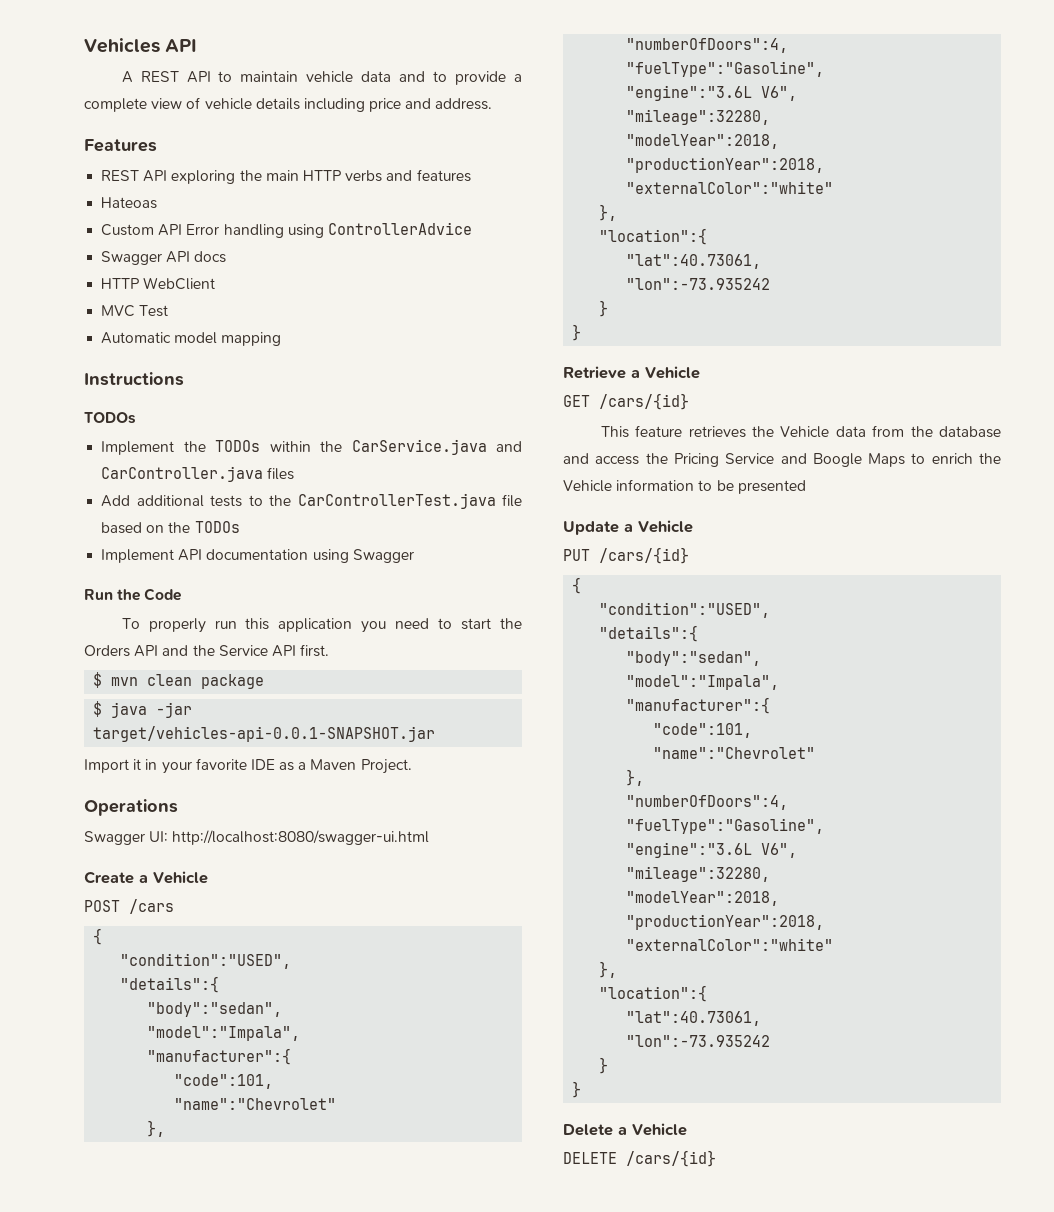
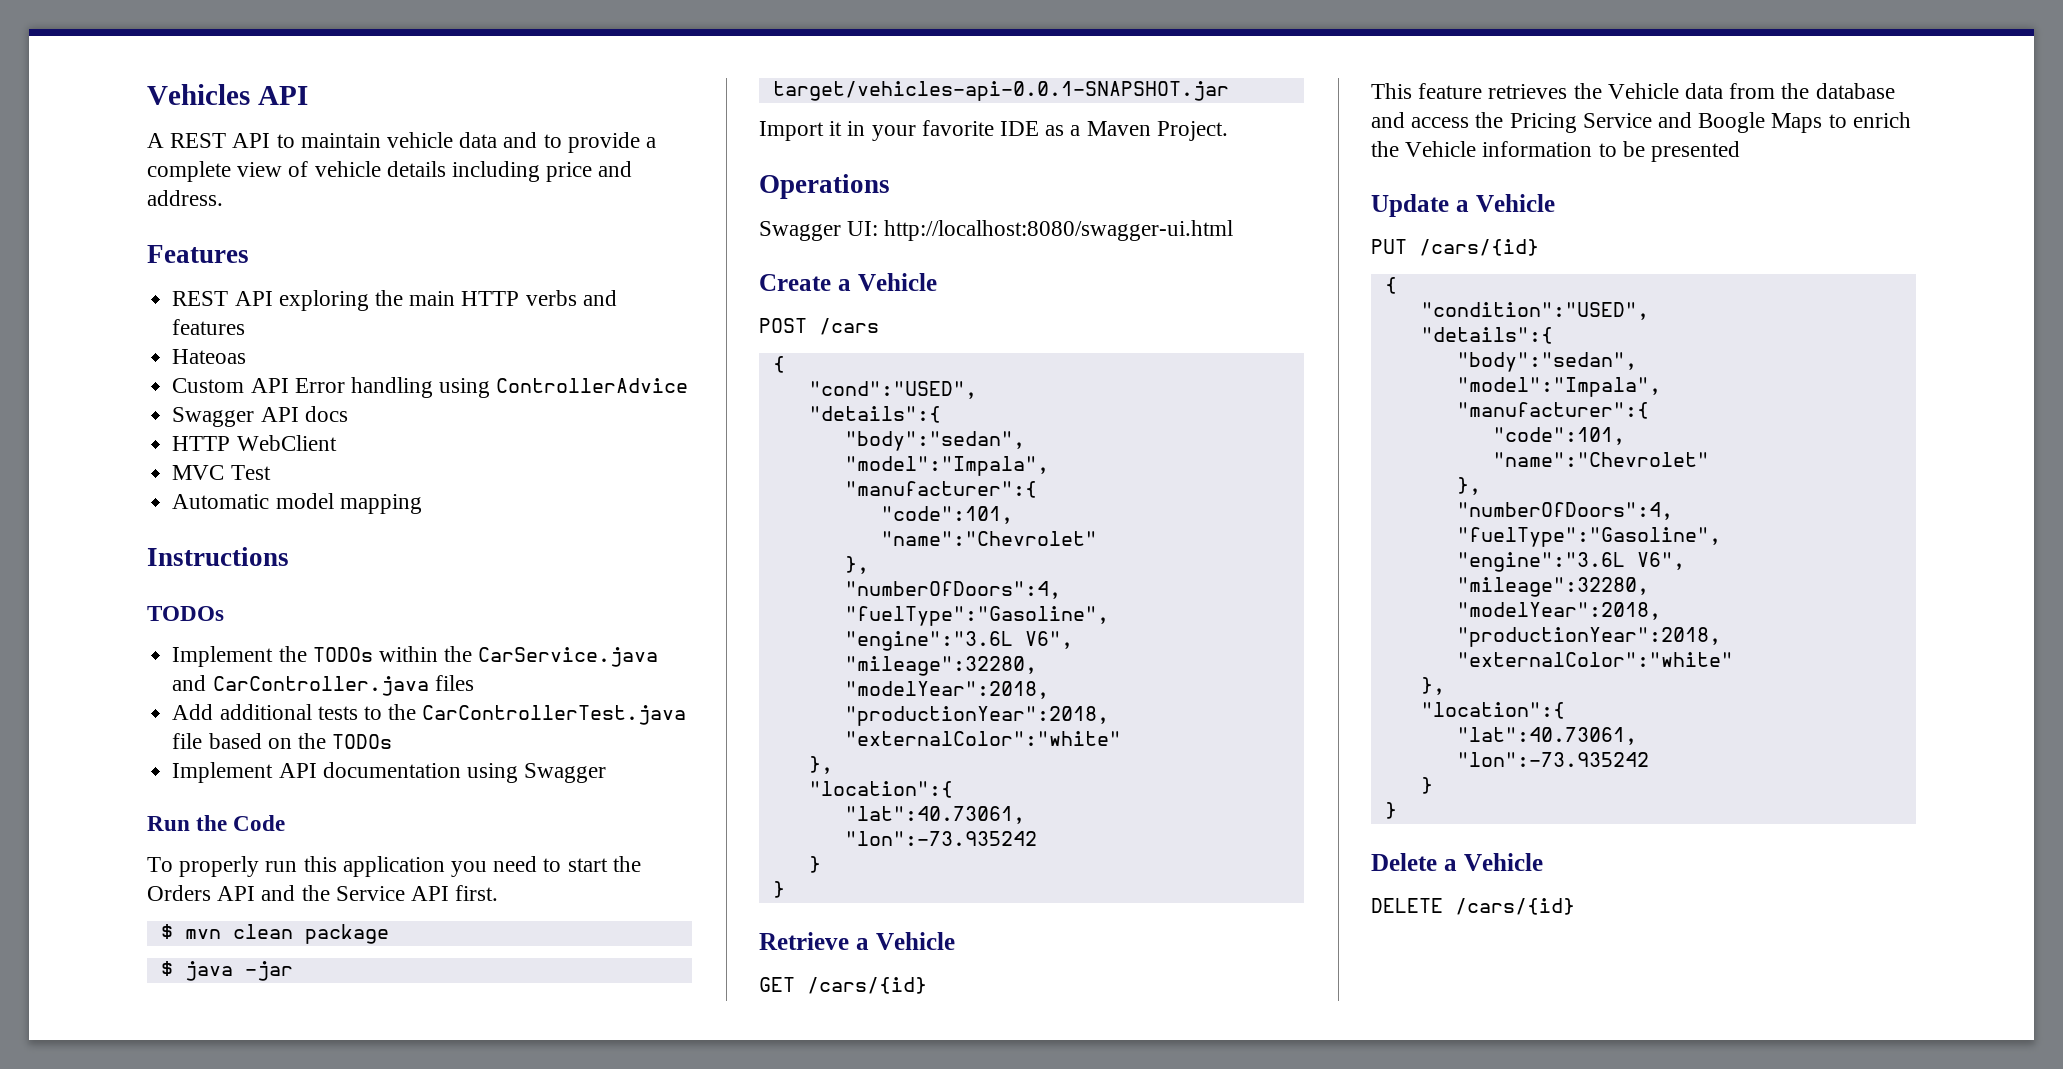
[120,953,292,969] "condition":"USED", -> [808,381,977,399] "cond":"USED",

